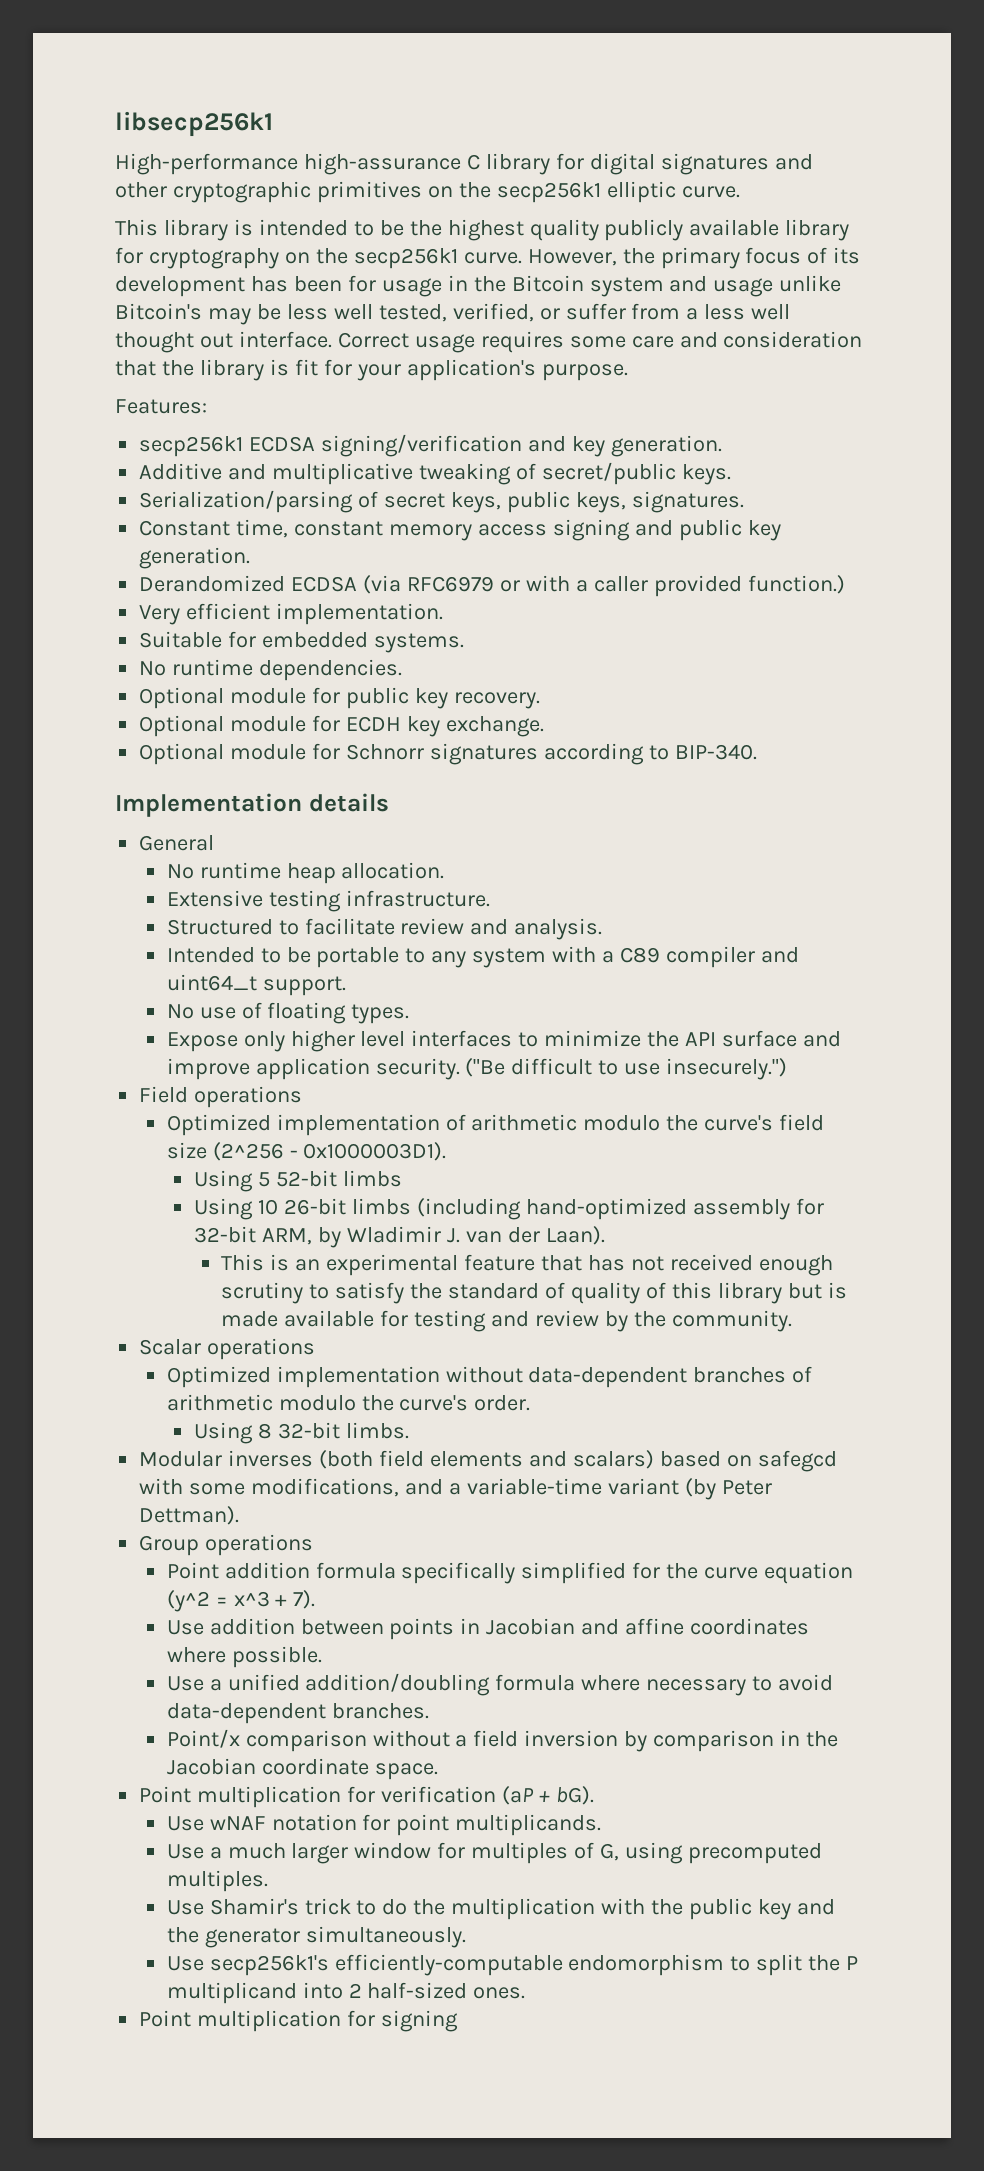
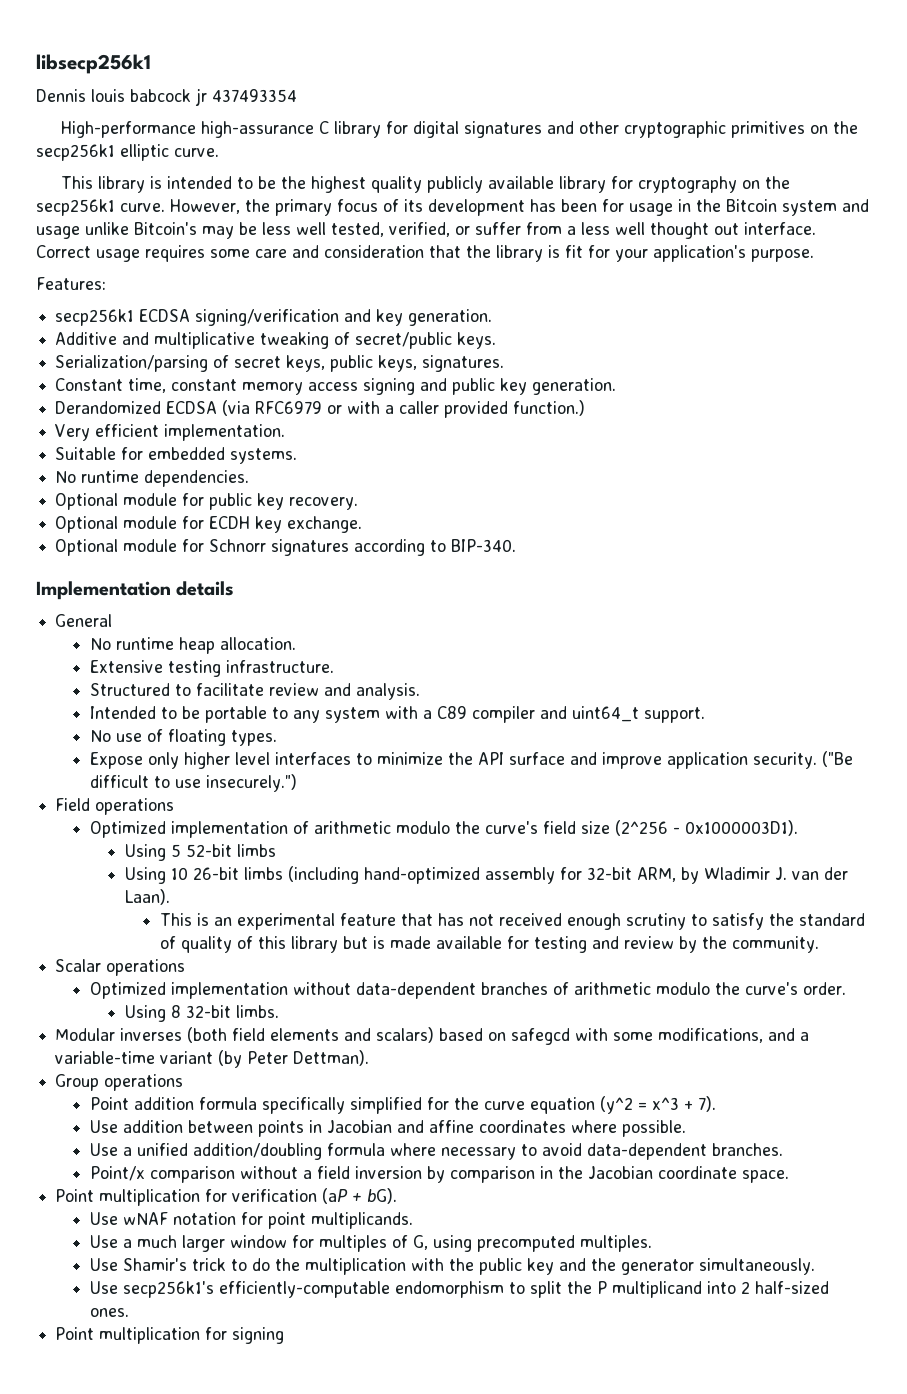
(273, 124) none -> [36,88,297,106] // Dennis louis babcock jr 437493354

